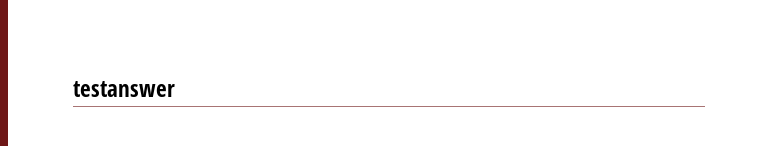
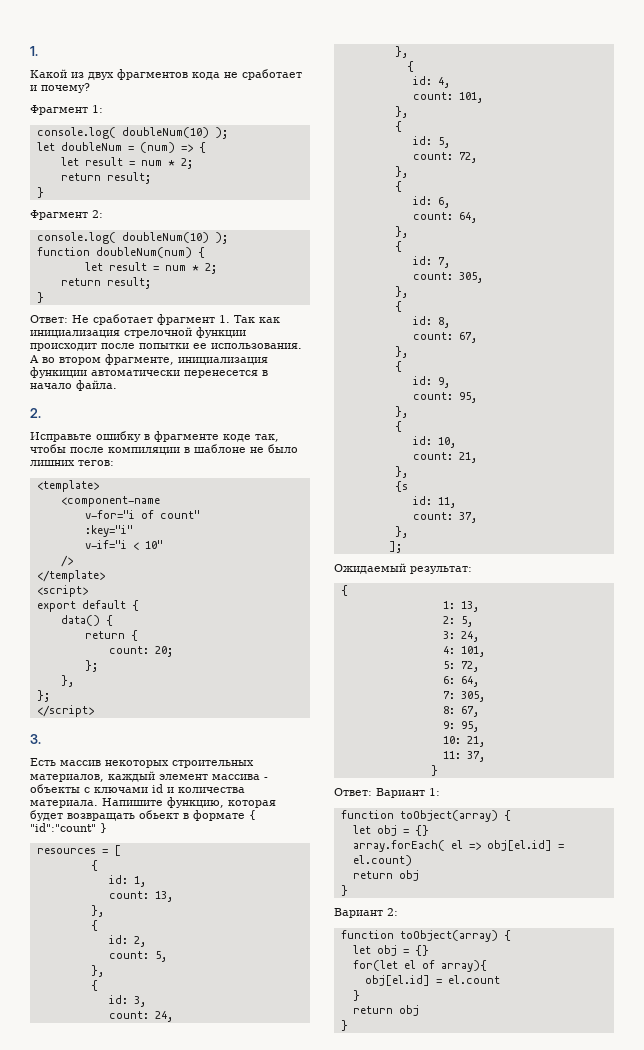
[73,81,175,97] testanswer -> [30,46,38,56] [30,69,302,80] [30,83,90,93] [30,105,103,115] [36,127,228,139] [36,142,206,153] [60,157,193,169] [60,172,151,184] [36,187,44,198] [30,210,103,220] [36,232,228,244] [36,247,205,258] [84,262,217,274] [60,277,151,289] [36,292,44,303] [30,314,280,325] [30,327,246,338] [30,343,302,351] [30,354,268,365] [30,367,268,378] [30,380,117,391] [30,408,41,418] [30,431,279,442] [30,444,298,455] [30,460,114,466] [36,480,99,492] [60,496,160,507] [84,510,200,519] [84,525,133,537] [84,540,163,550] [60,555,73,567] [36,570,105,582] [36,585,88,597] [36,600,139,612] [60,615,113,626] [84,630,138,641] [108,646,173,657] [84,660,98,672] [60,675,74,687] [36,690,50,702] [36,705,94,717] [30,734,41,744] [30,758,254,768] [30,771,268,782] [30,784,245,793] [30,797,276,808] [30,810,256,821] [30,823,107,833] [36,845,121,856] [90,860,98,871] [108,875,146,887] [108,891,173,902] [90,905,104,917] [90,920,98,931] [108,935,146,947] [108,951,167,962] [90,965,104,977] [90,980,98,991] [108,995,146,1007] [108,1011,173,1022] [394,46,408,58] [406,61,414,72] [412,76,450,88] [412,92,483,103] [394,106,408,118] [394,121,402,132] [412,136,450,148] [412,152,477,163] [394,166,408,178] [394,181,402,192] [412,196,450,208] [412,212,477,223] [394,226,408,238] [394,241,402,252] [412,256,450,268] [412,272,483,283] [394,286,408,298] [394,301,402,312] [412,316,450,328] [412,332,477,343] [394,346,408,358] [394,361,402,372] [412,376,450,388] [412,392,477,403] [394,406,408,418] [394,421,402,432] [412,436,456,448] [412,452,477,463] [394,466,408,478] [394,481,408,492] [412,496,456,508] [412,512,477,523] [394,526,408,538] [388,541,402,553] [334,563,472,574] [340,585,348,596] [442,601,479,612] [442,616,473,627] [442,631,479,642] [442,646,485,657] [442,661,479,672] [442,676,479,687] [442,691,485,702] [442,706,479,717] [442,721,479,732] [442,736,485,747] [442,751,485,762] [430,765,438,776] [334,788,440,798] [340,810,511,822] [352,825,429,836] [352,840,564,852] [352,855,412,866] [352,870,419,881] [340,885,348,896] [334,908,398,918] [340,930,511,942] [352,945,429,956] [352,960,487,972] [364,975,500,986] [352,990,360,1001] [352,1005,419,1016] [340,1020,348,1031] 1. // Какой из двух фрагментов кода не сработает и почему? // Фрагмент 1: // console.log( doubleNum(10) ); // let doubleNum = (num) => { // let result = num * 2; // return result; // } // Фрагмент 2: // console.log( doubleNum(10) ); // function doubleNum(num) { // let result = num * 2; // return result; // } // Ответ: Не сработает фрагмент 1. Так как инициализация стрелочной функции происходит после попытки ее использования. А во втором фрагменте, инициализация функиции автоматически перенесется в начало файла. // 2. // Исправьте ошибку в фрагменте коде так, чтобы после компиляции в шаблоне не было лишних тегов: // <template> // <component-name // v-for="i of count" // :key="i" // v-if="i < 10" // /> // </template> // <script> // export default { // data() { // return { // count: 20; // }; // }, // }; // </script> // 3. // Есть массив некоторых строительных материалов, каждый элемент массива - объекты с ключами id и количества материала. Напишите функцию, которая будет возвращать oбьект в формате { "id":"count" } // resources = [ // { // id: 1, // count: 13, // }, // { // id: 2, // count: 5, // }, // { // id: 3, // count: 24, // }, // { // id: 4, // count: 101, // }, // { // id: 5, // count: 72, // }, // { // id: 6, // count: 64, // }, // { // id: 7, // count: 305, // }, // { // id: 8, // count: 67, // }, // { // id: 9, // count: 95, // }, // { // id: 10, // count: 21, // }, // {s // id: 11, // count: 37, // }, // ]; // Ожидаемый результат: // { // 1: 13, // 2: 5, // 3: 24, // 4: 101, // 5: 72, // 6: 64, // 7: 305, // 8: 67, // 9: 95, // 10: 21, // 11: 37, // } // Ответ: Вариант 1: // function toObject(array) { // let obj = {} // array.forEach( el => obj[el.id] = el.count) // return obj // } // Вариант 2: // function toObject(array) { // let obj = {} // for(let el of array){ // obj[el.id] = el.count // } // return obj // }

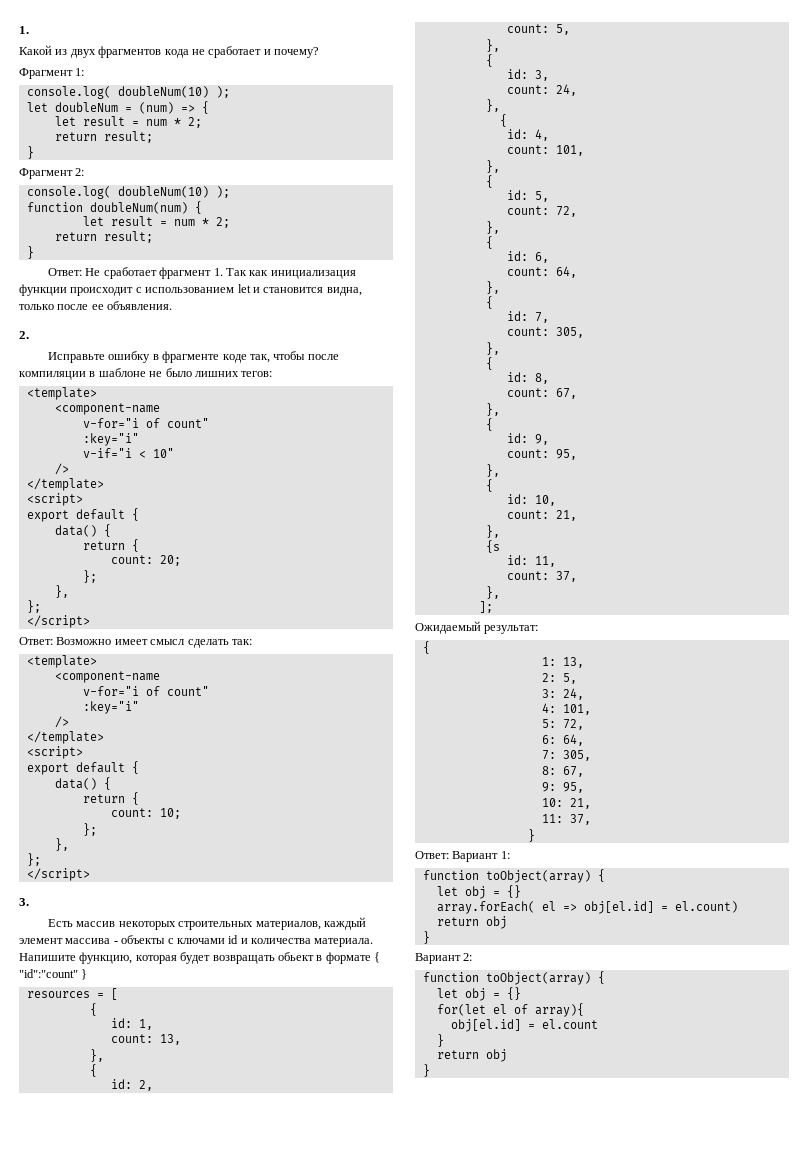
[124,327,192,338] стрелочной -> (356, 274) none
[101,343,302,349] [30,354,268,365] [30,367,268,378] [30,380,117,391] после попытки ее использования. А во втором фрагменте, инициализация функиции автоматически перенесется в начало файла. -> [135,284,362,296] [19,301,173,310] с использованием let и становится видна, только после ее объявления.
(94, 711) none -> [19,637,252,648] [26,655,97,668] [54,671,160,683] [82,686,209,696] [82,701,139,714] [54,716,69,728] [26,731,104,744] [26,746,83,759] [26,761,139,775] [54,777,111,790] [82,792,139,805] [110,808,181,819] [82,823,97,836] [54,838,69,851] [26,853,41,866] [26,868,90,881] // Ответ: Возможно имеет смысл сделать так: // <template> // <component-name // v-for="i of count" // :key="i" // /> // </template> // <script> // export default { // data() { // return { // count: 10; // }; // }, // }; // </script>

